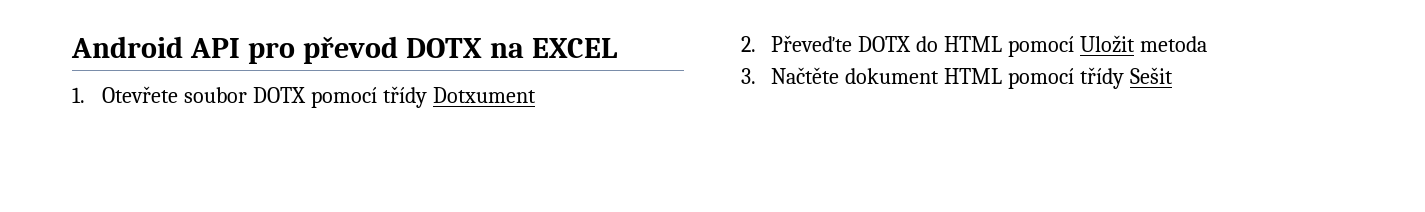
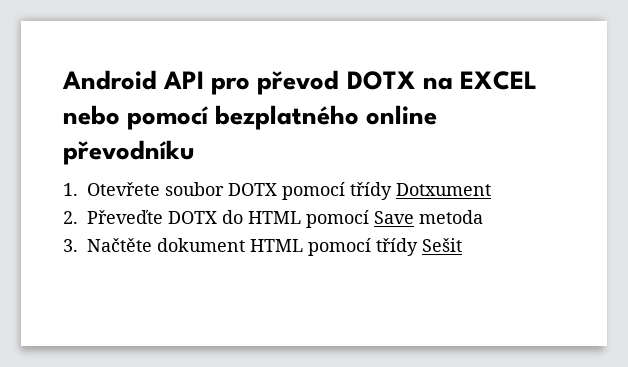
(618, 48) none -> [63,105,438,130] [63,140,194,165] nebo pomocí bezplatného online převodníku
[1079,35,1135,53] Uložit -> [374,211,414,224] Save

